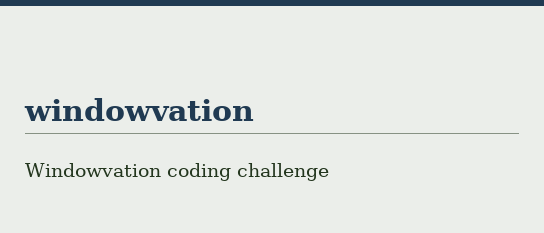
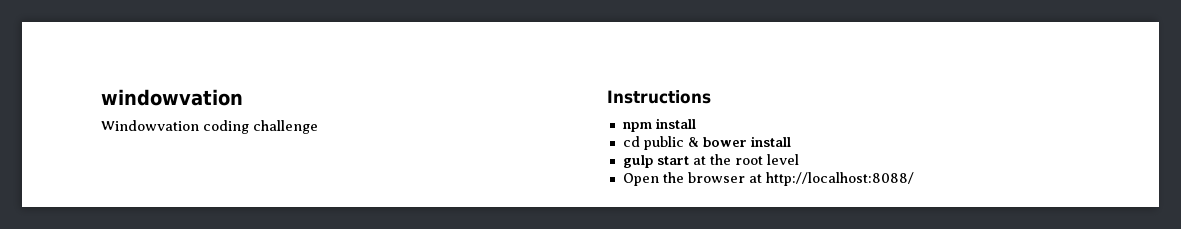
(329, 172) none -> [607,90,711,104] [622,118,696,132] [622,136,791,150] [622,154,799,168] [622,172,914,186] // Instructions // npm install // cd public & bower install // gulp start at the root level // Open the browser at http://localhost:8088/

